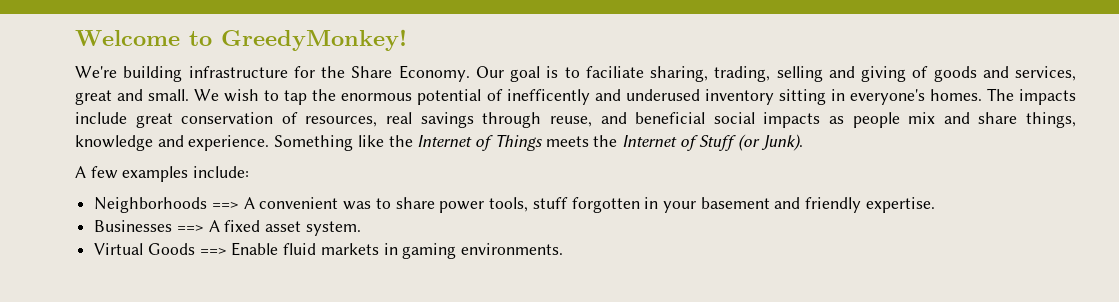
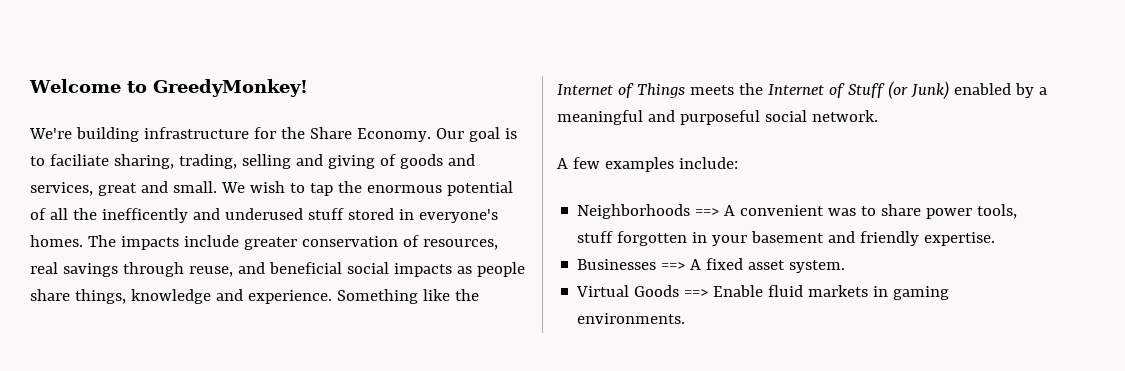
(503, 95) none -> [49,208,97,220] all the
[704,89,826,105] inventory sitting -> [307,208,394,220] stuff stored
[135,113,173,128] great -> [243,237,297,250] greater
[908,112,970,124] mix and -> (525, 269) none
[760,134,803,151] Junk). -> [910,81,1047,99] [557,110,878,125] Junk) enabled by a meaningful and purposeful social network.

